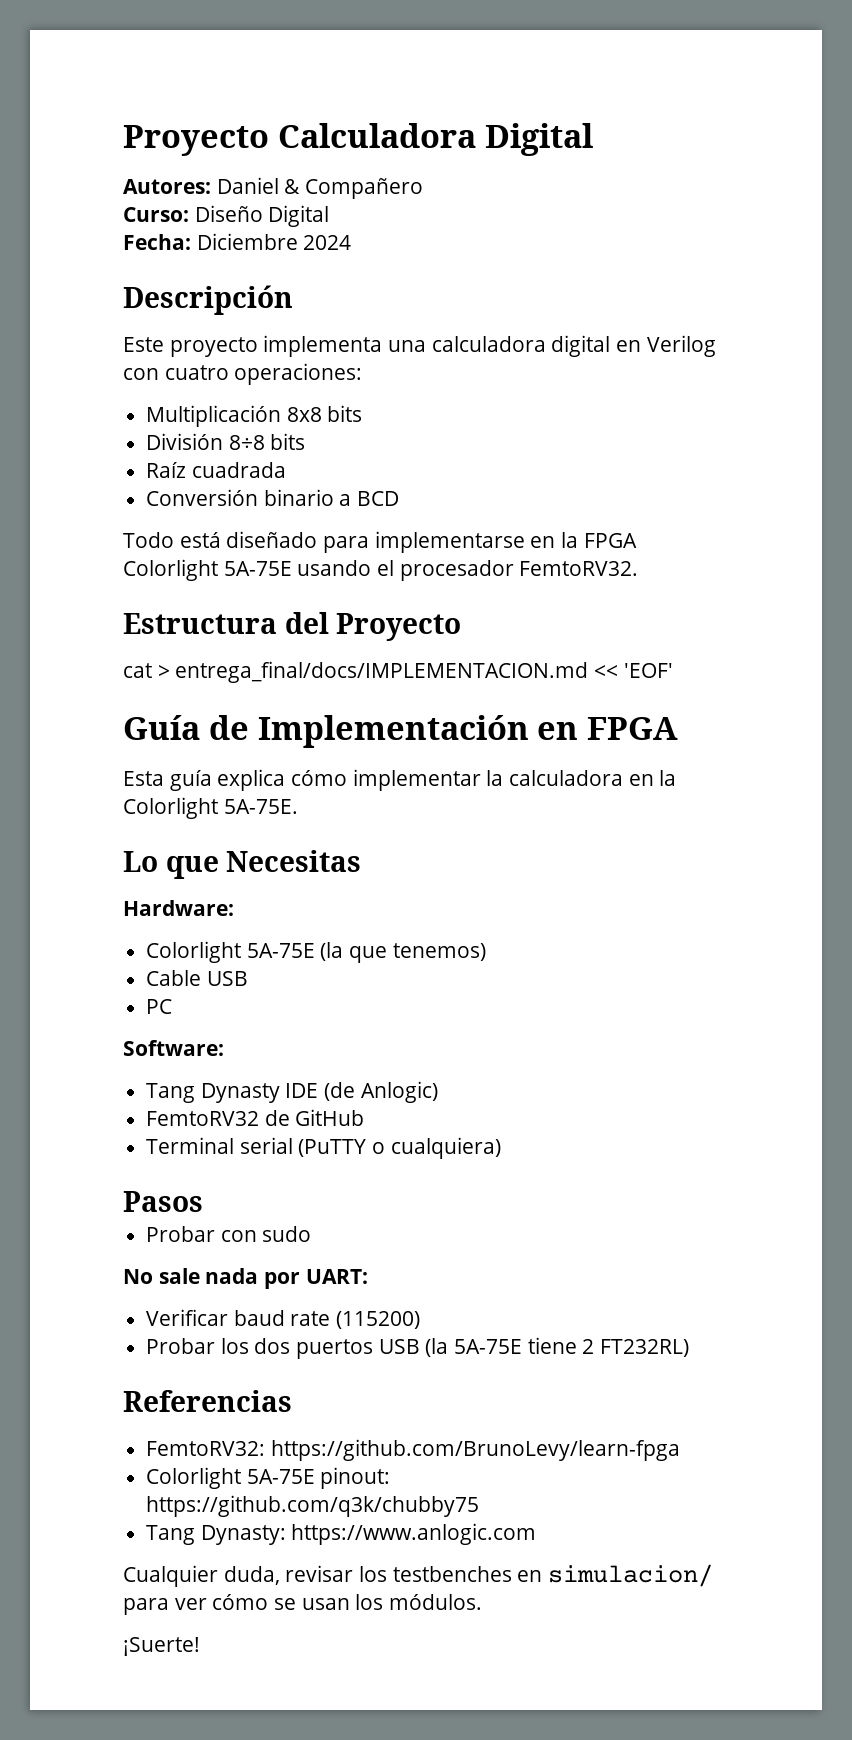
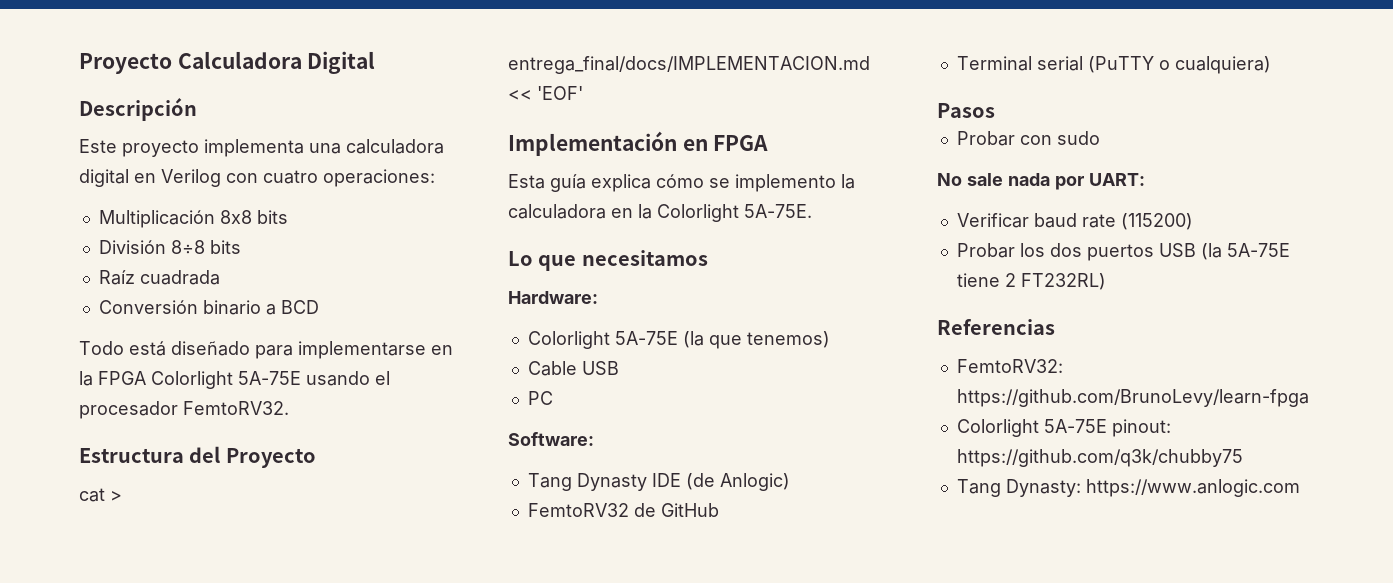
[123,177,424,199] [123,205,330,227] [123,233,352,250] // Autores: Daniel & Compañero // Curso: Diseño Digital // Fecha: Diciembre 2024 -> (376, 62) none
[123,715,249,740] Guía de -> (583, 93) none
[352,769,481,791] implementar -> [709,174,836,192] se implemento
[226,850,362,872] Necesitas -> [581,250,708,266] necesitamos
[123,1564,714,1587] [123,1594,483,1615] [123,1637,200,1656] // Cualquier duda, revisar los testbenches en simulacion/ para ver cómo se usan los módulos. // ¡Suerte! -> (1300, 488) none

